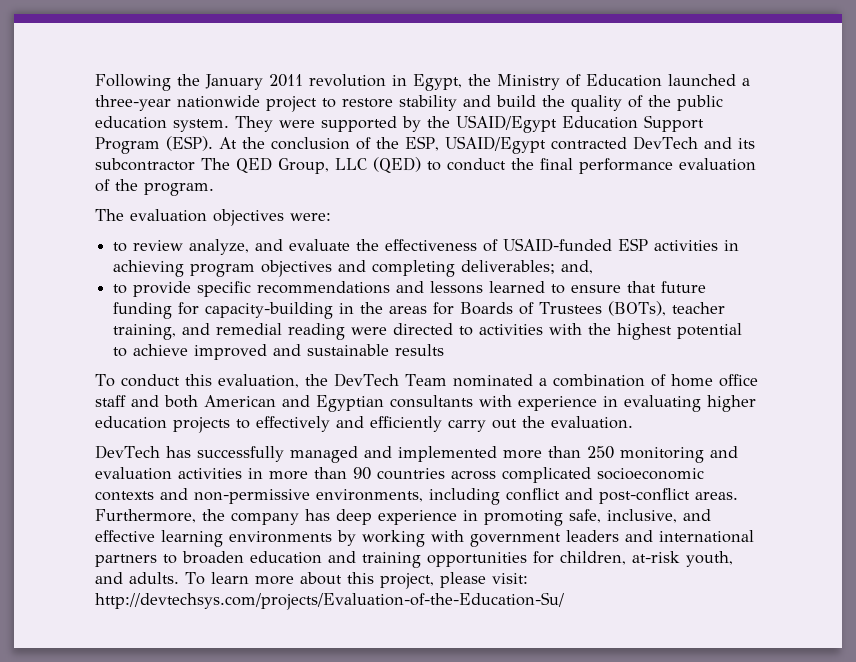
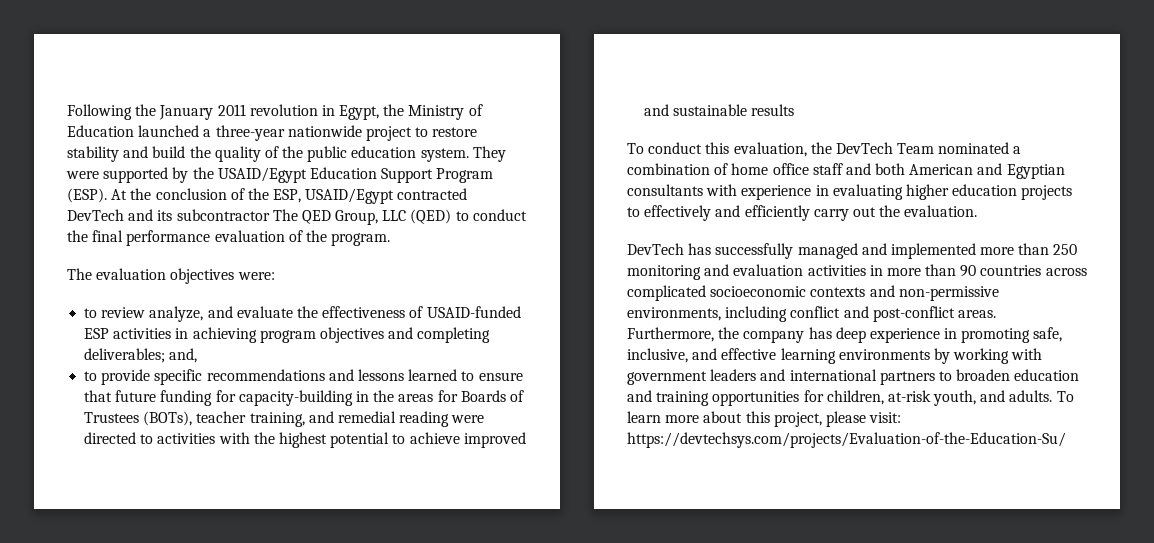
[95,592,564,610] http://devtechsys.com/projects/Evaluation-of-the-Education-Su/ -> [627,432,1066,448] https://devtechsys.com/projects/Evaluation-of-the-Education-Su/

